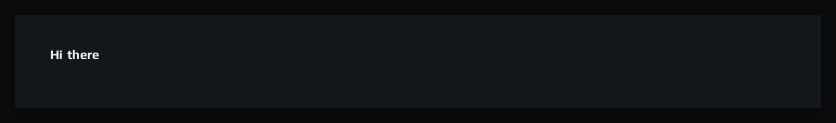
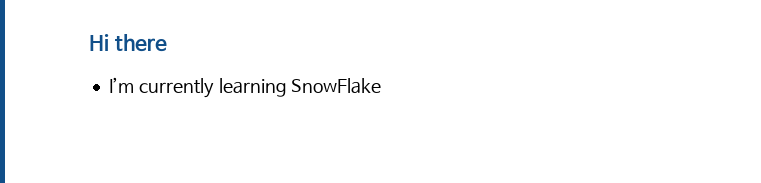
(99, 54) none -> [108,77,382,98] // I’m currently learning SnowFlake

